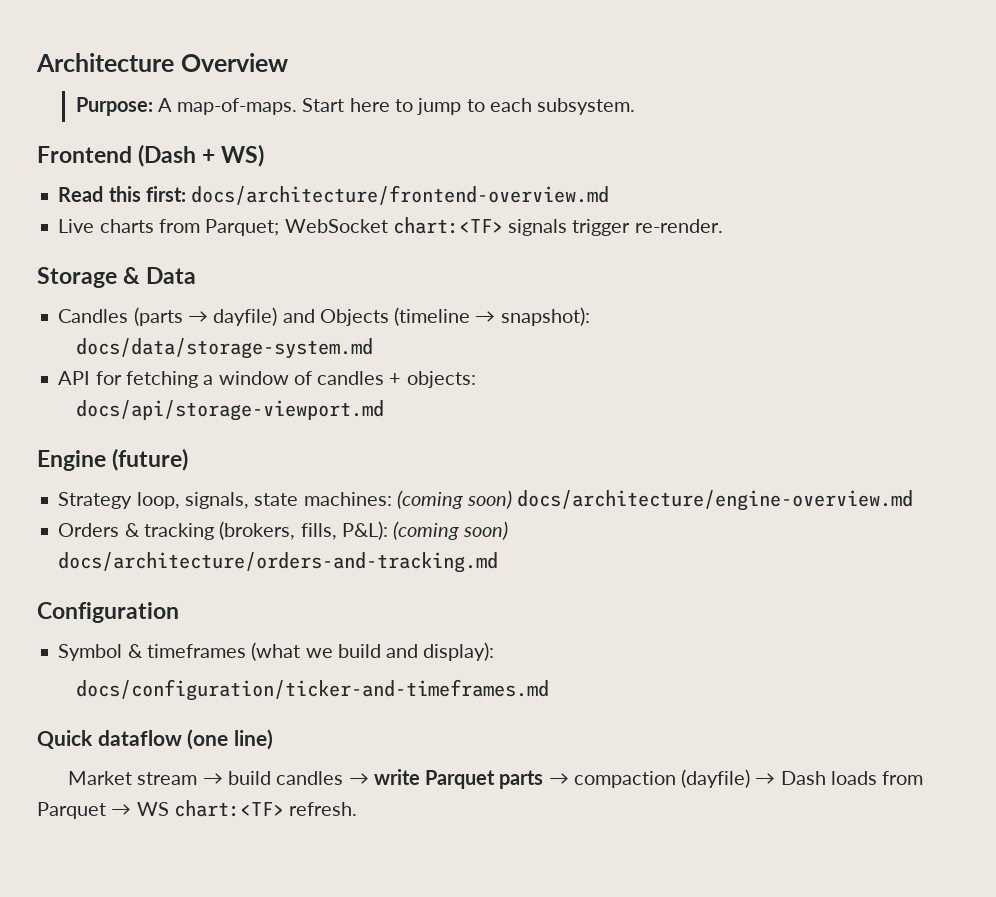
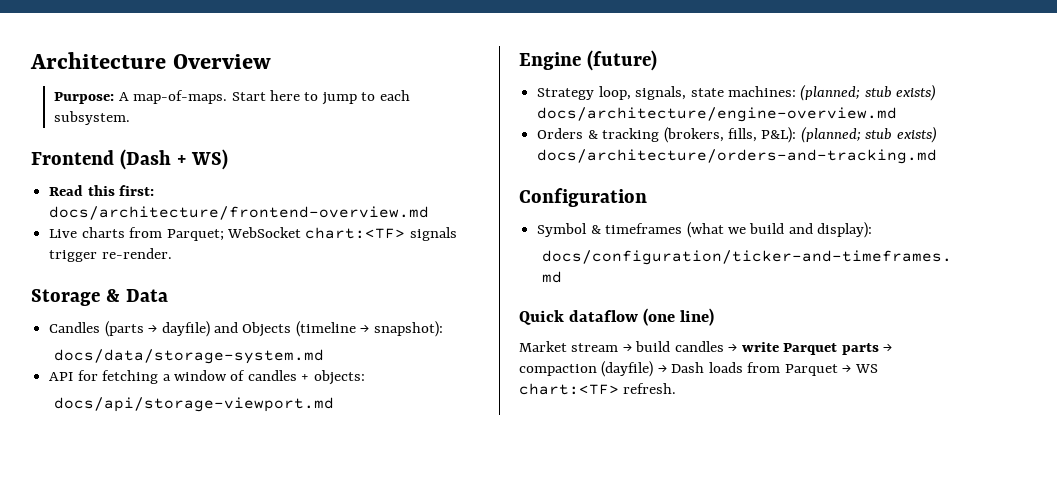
[396,490,513,509] (coming soon) -> [800,84,937,101] (planned; stub exists)
[393,521,509,540] (coming soon) -> [800,126,937,143] (planned; stub exists)

